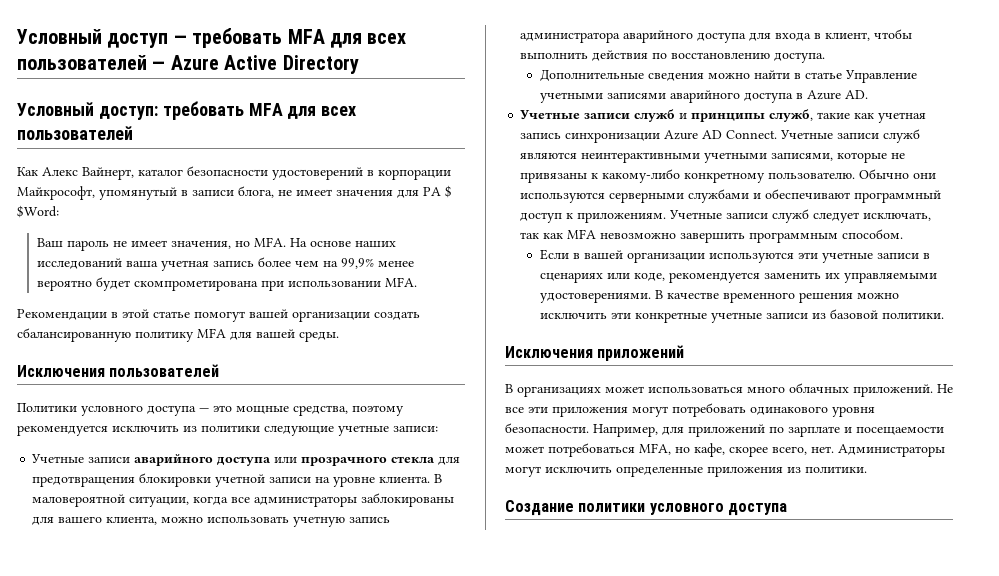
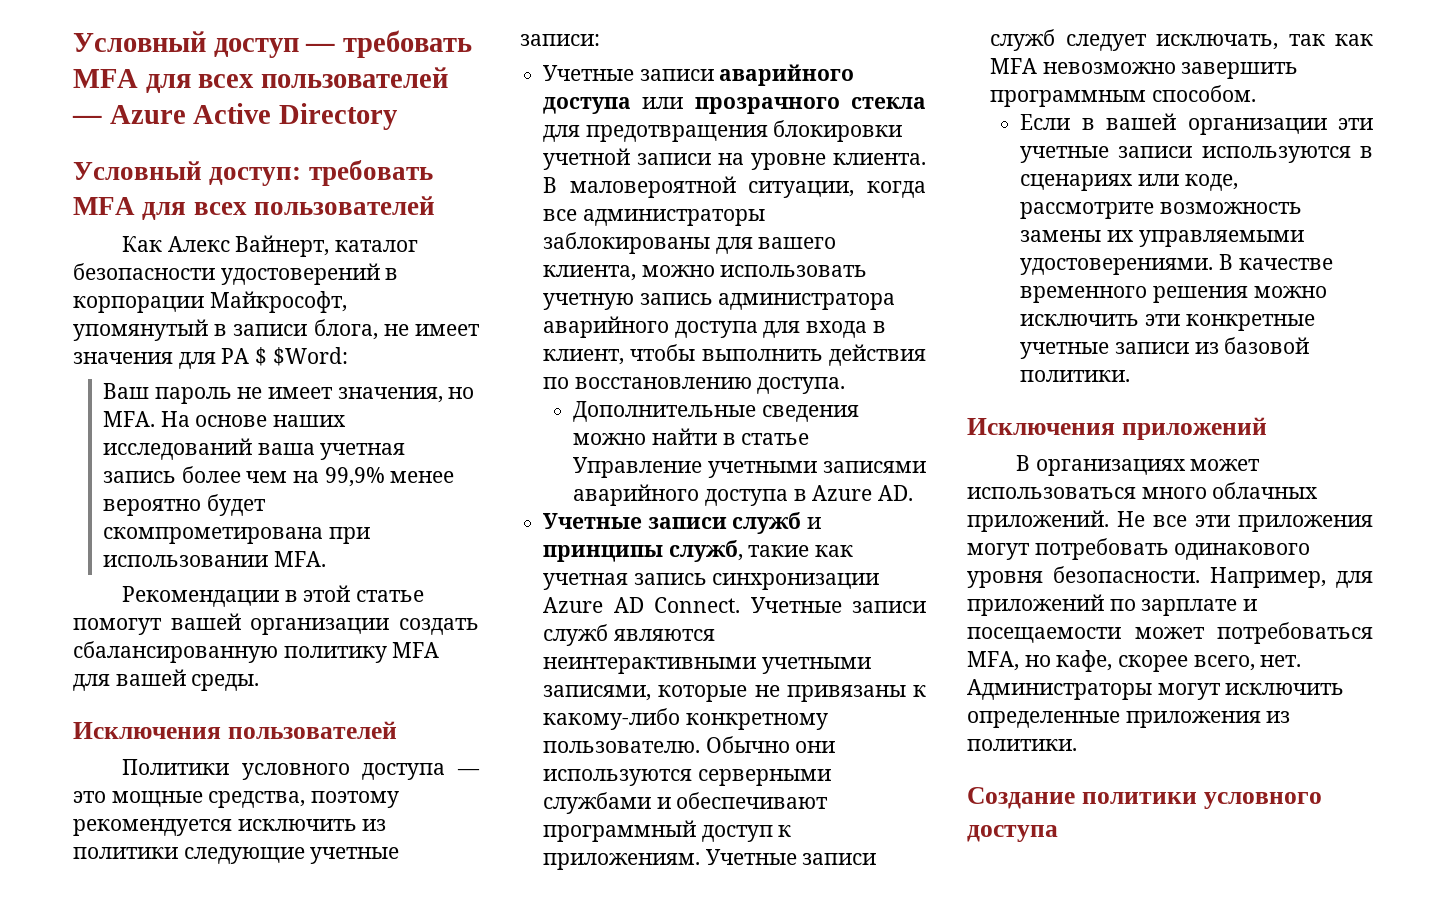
[709,252,795,263] используются -> (1327, 126) none
(920, 256) none -> [1201,146,1351,163] используются
[669,272,822,283] рекомендуется заменить -> [1020,202,1302,219] [1020,230,1102,242] рассмотрите возможность замены

